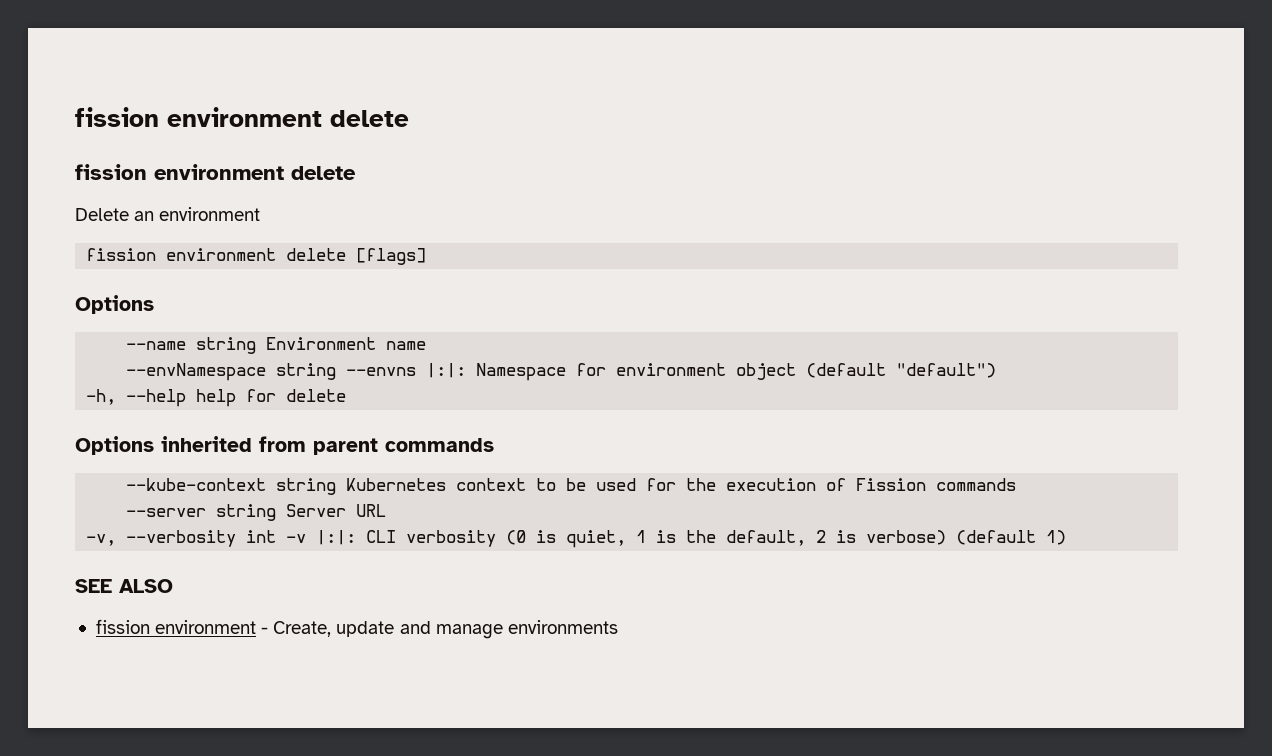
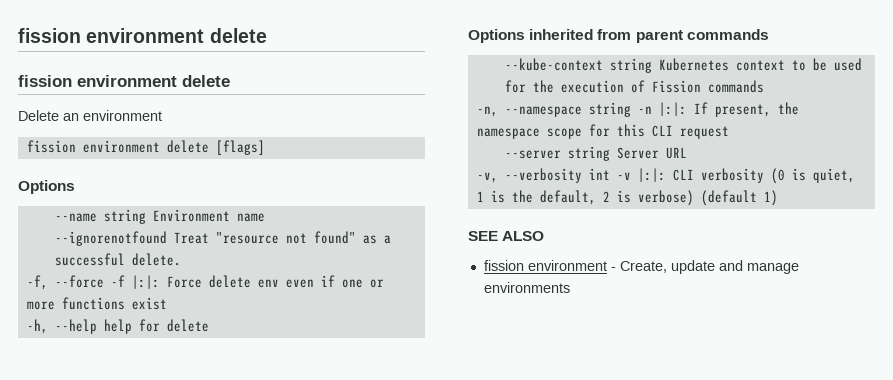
[126,363,997,381] --envNamespace string --envns |:|: Namespace for environment object (default "default") -> [54,231,391,246] [54,253,181,266] [26,275,384,290] [26,297,167,310] --ignorenotfound Treat "resource not found" as a successful delete. // -f, --force -f |:|: Force delete env even if one or more functions exist
(1017, 484) none -> [476,102,799,117] [476,124,729,139] // -n, --namespace string -n |:|: If present, the namespace scope for this CLI request

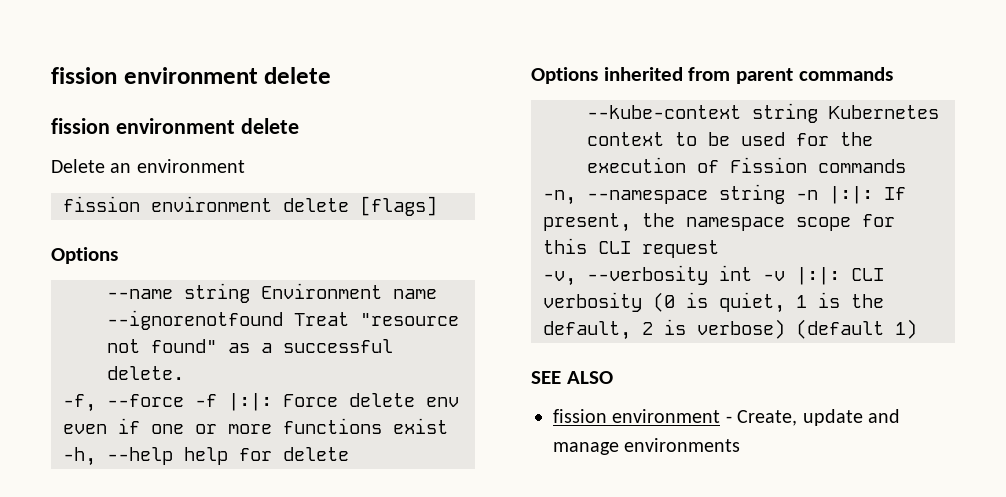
[504,146,687,161] // --server string Server URL -> (719, 249) none

